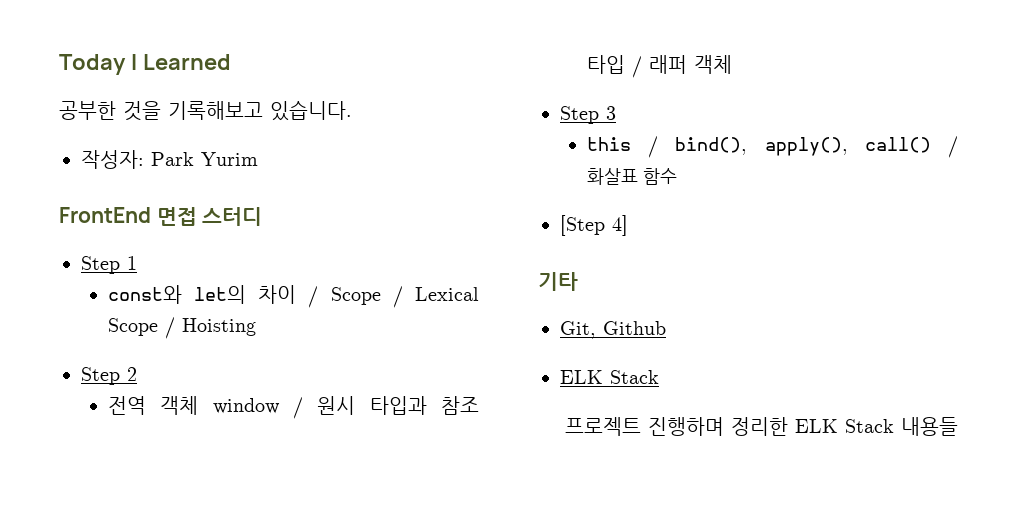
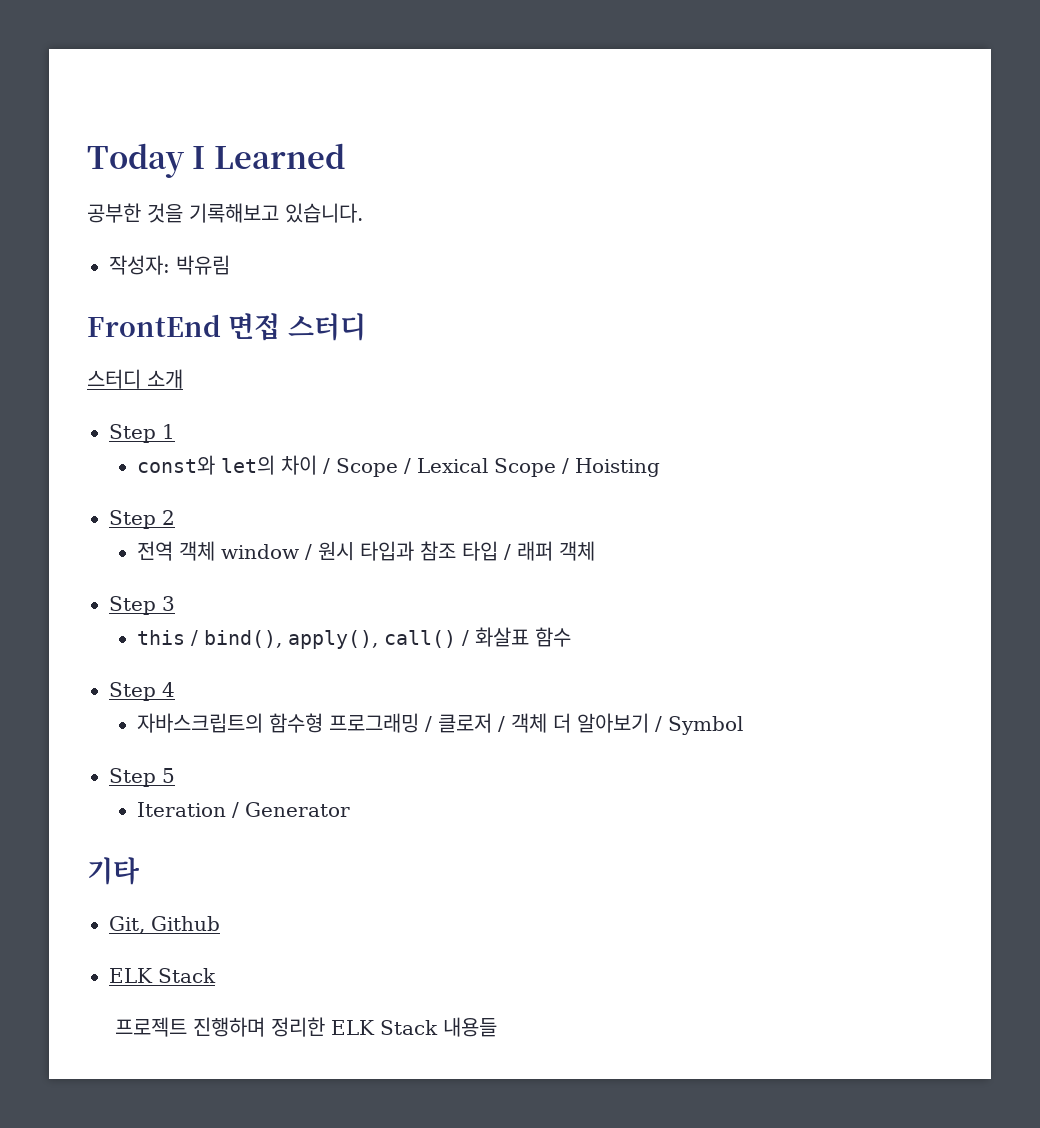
[151,152,258,166] Park Yurim -> [176,255,230,275] 박유림
(263, 216) none -> [87,369,183,389] // 스터디 소개
[560,215,628,236] [Step 4] -> [109,682,175,701] [137,713,744,735] [109,768,175,787] [137,802,351,818] Step 4 // 자바스크립트의 함수형 프로그래밍 / 클로저 / 객체 더 알아보기 / Symbol // Step 5 // Iteration / Generator

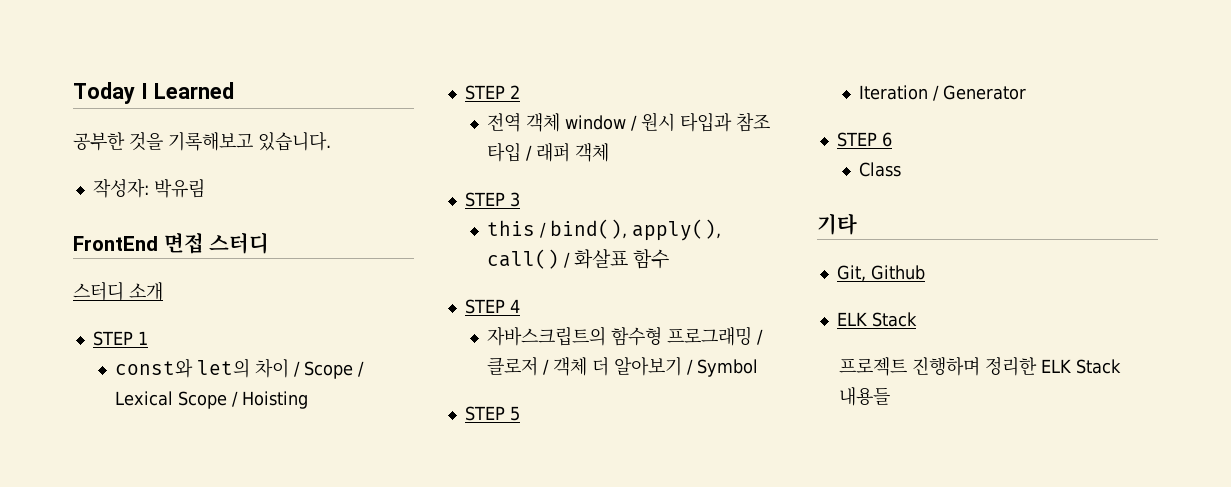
[109,424,156,443] Step -> [92,331,133,346] STEP
[109,510,156,529] Step -> [464,85,505,100] STEP
[109,596,156,615] Step -> [464,192,505,207] STEP
[109,682,156,701] Step -> [464,299,505,314] STEP
[109,768,156,787] Step -> [464,406,505,421] STEP
(351, 809) none -> [836,132,892,147] [858,162,901,177] // STEP 6 // Class

